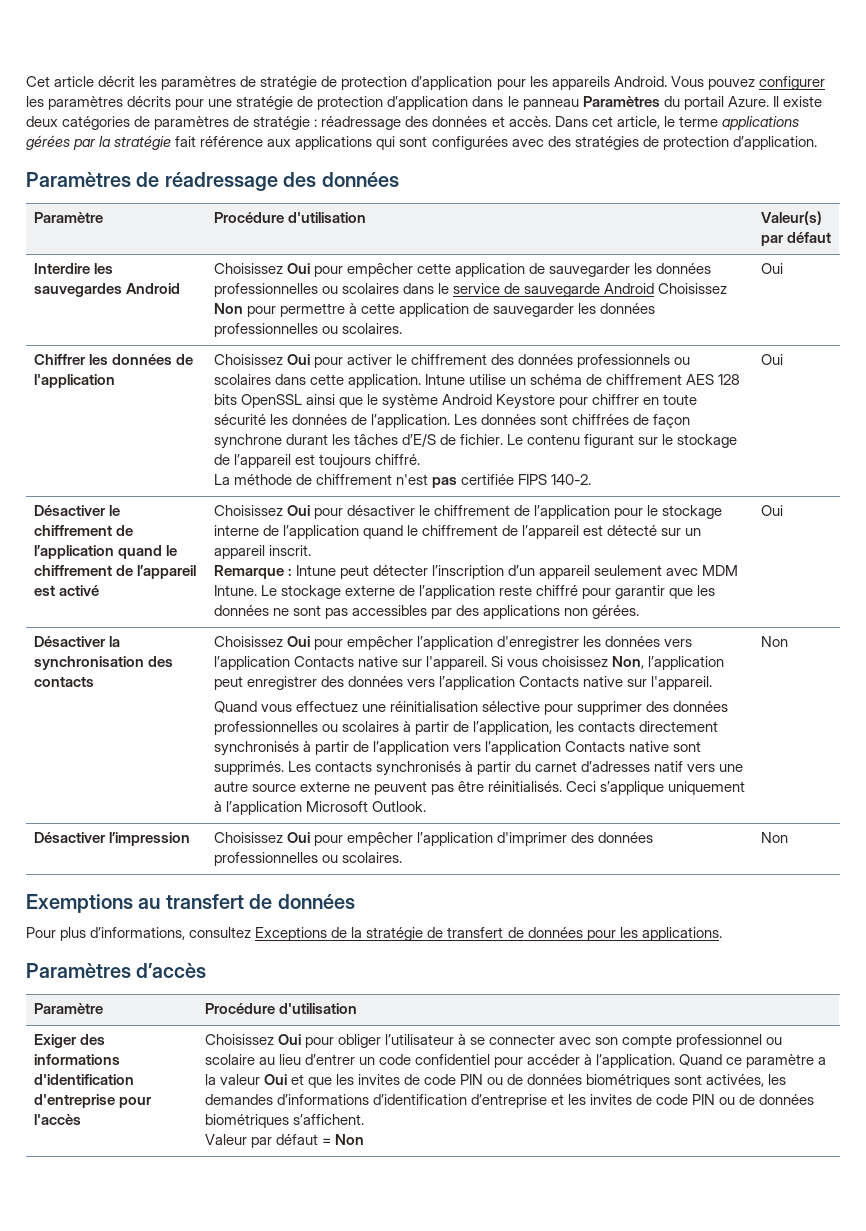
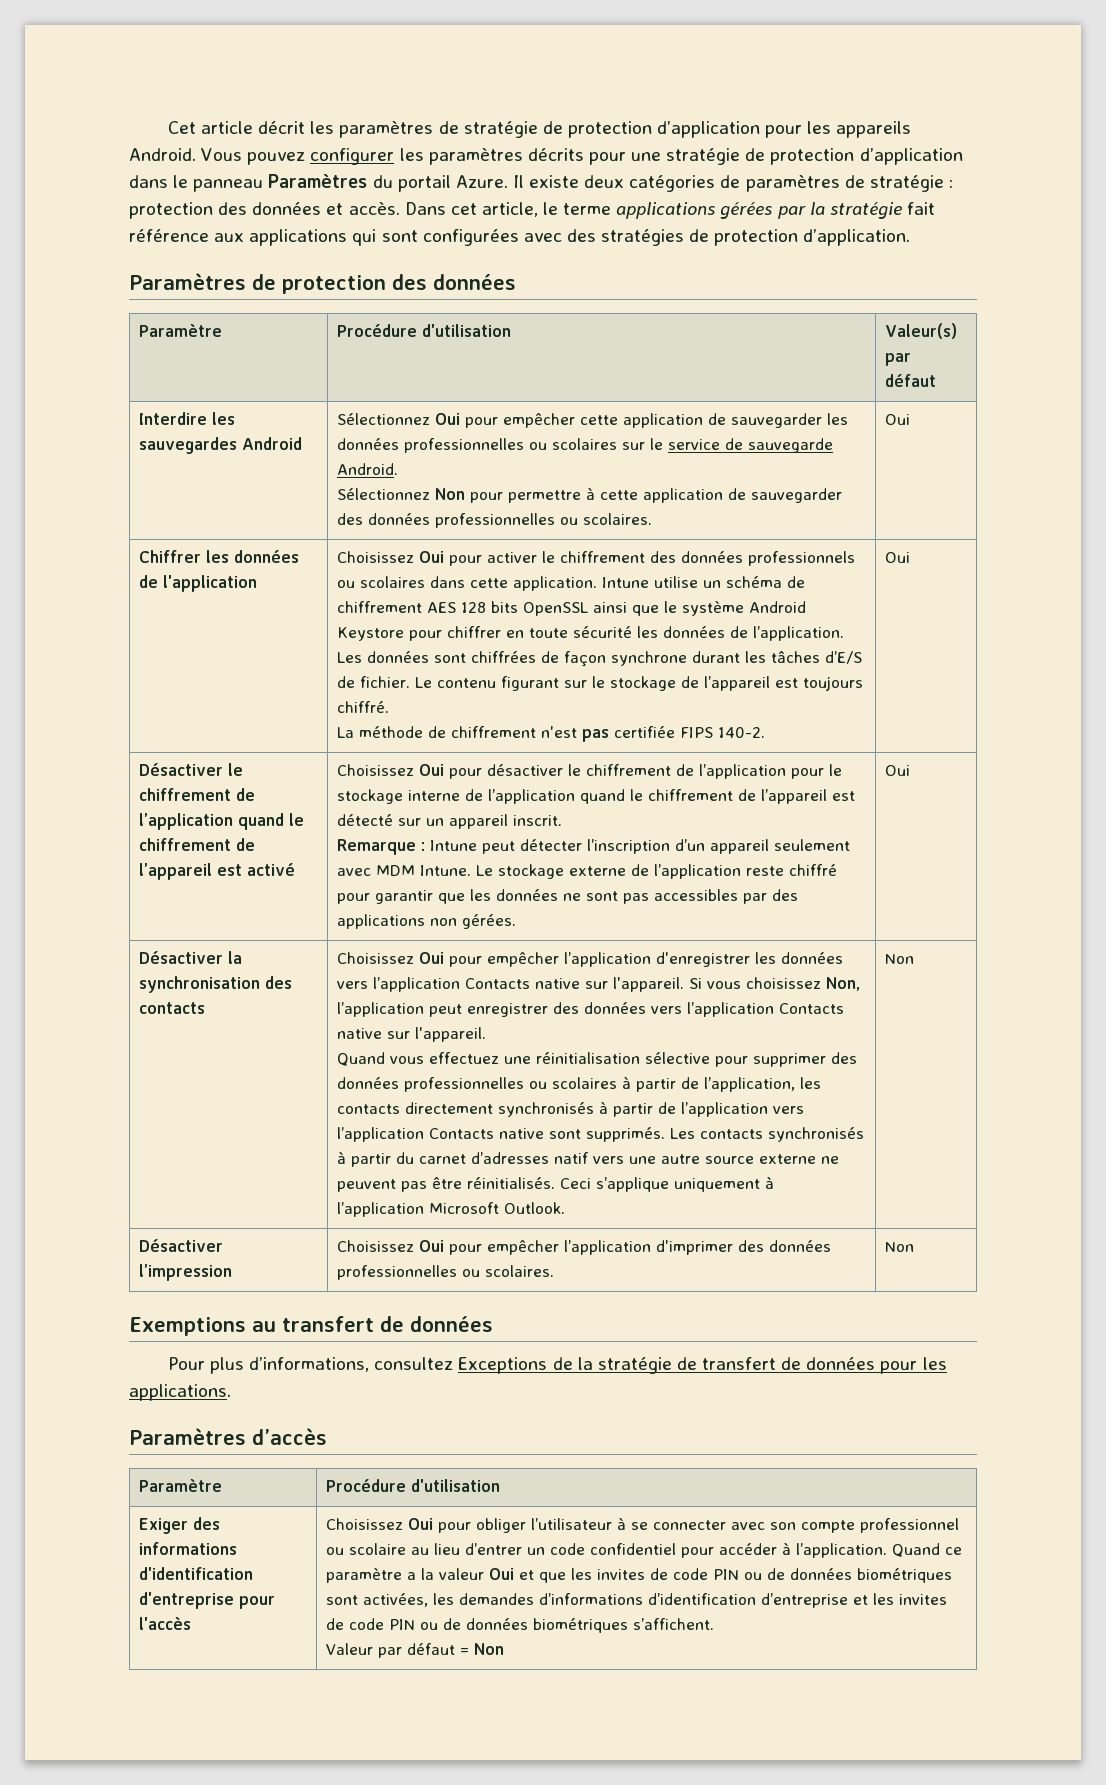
[321,116,402,130] réadressage -> [129,202,213,219] protection
[164,172,278,191] réadressage -> [282,275,386,294] protection
[213,263,283,274] Choisissez -> [337,413,431,425] Sélectionnez
[402,283,434,294] dans -> [622,442,646,450] sur
[604,283,728,294] Android Choisissez -> [337,463,399,475] [337,488,431,500] Android. // Sélectionnez
[578,303,597,314] les -> [337,513,364,525] des

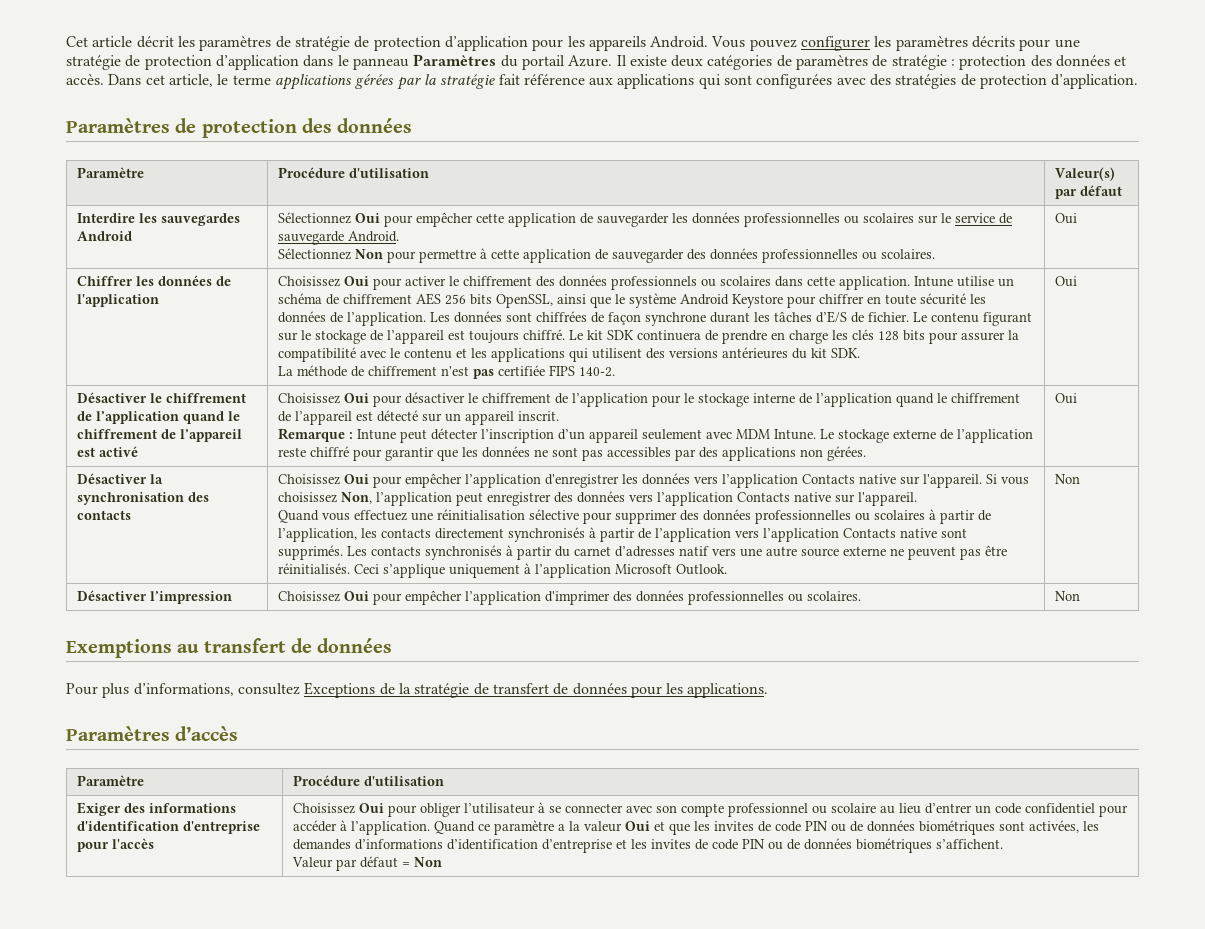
[461,601,589,616] 128 bits OpenSSL -> [444,294,553,308] 256 bits OpenSSL,
(390, 707) none -> [568,329,1019,344] [277,347,860,362] Le kit SDK continuera de prendre en charge les clés 128 bits pour assurer la compatibilité avec le contenu et les applications qui utilisent des versions antérieures du kit SDK.

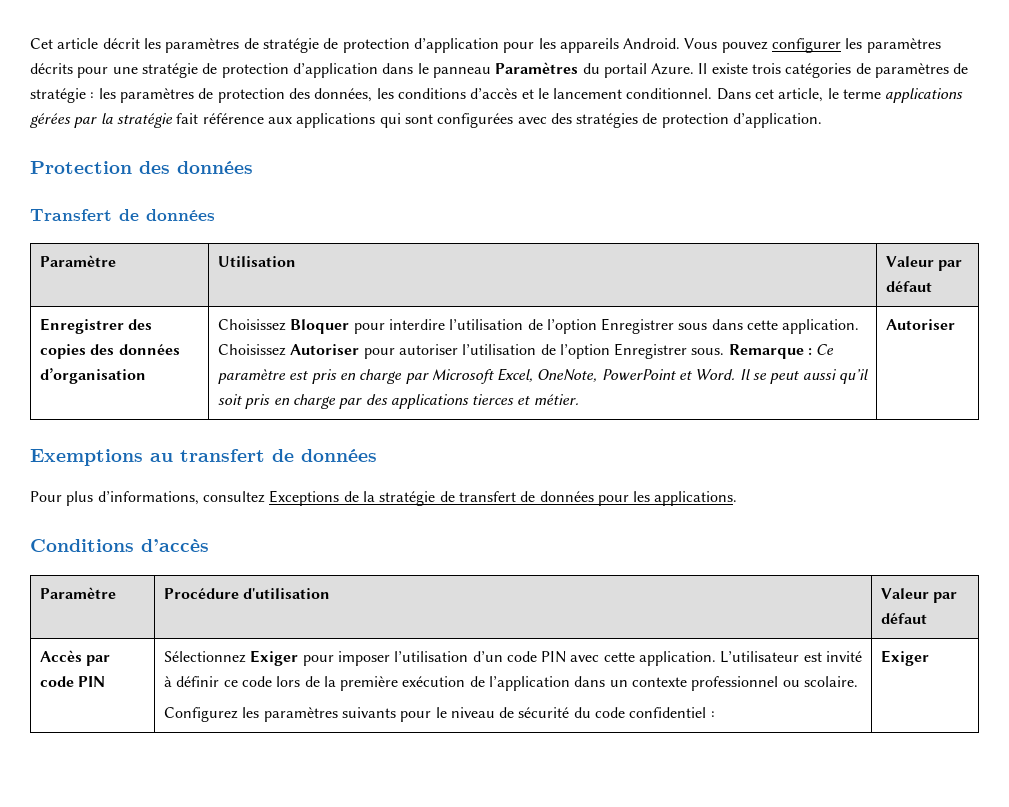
[671,55,704,67] deux -> [752,63,782,74] trois
[959,55,1127,70] [66,74,104,85] protection des données et accès. -> [98,88,713,103] les paramètres de protection des données, les conditions d’accès et le lancement conditionnel.
[66,118,332,138] Paramètres de protection des -> [30,161,253,174] [30,209,139,221] Protection des données // Transfert de
[277,167,429,178] [1054,167,1115,181] [1054,185,1122,199] [76,213,240,226] [76,231,132,241] [277,212,1012,227] [277,231,399,245] [277,248,935,263] [1054,213,1077,224] [76,275,231,286] [76,294,159,307] [277,275,1014,290] [277,293,986,308] [277,311,1032,326] [277,329,1019,344] [277,347,860,362] [277,365,615,379] [1054,276,1077,287] [76,392,246,403] [76,411,240,424] [76,429,242,442] [76,446,138,457] [277,392,1020,407] [277,410,559,425] [277,428,1033,443] [277,446,866,461] [1054,393,1077,404] [76,473,163,484] [76,492,209,505] [76,510,131,520] [277,473,1029,488] [277,491,917,506] [277,509,991,524] [277,527,967,542] [277,545,1007,560] [277,563,727,578] [1054,474,1080,484] [76,590,232,604] [277,590,861,605] [1054,591,1080,601] Procédure d'utilisation | Valeur(s) par défaut // Interdire les sauvegardes Android | Sélectionnez Oui pour empêcher cette application de sauvegarder les données professionnelles ou scolaires sur le service de sauvegarde Android. // Sélectionnez Non pour permettre à cette application de sauvegarder des données professionnelles ou scolaires. | Oui // Chiffrer les données de l'application | Choisissez Oui pour activer le chiffrement des données professionnels ou scolaires dans cette application. Intune utilise un schéma de chiffrement AES 256 bits OpenSSL, ainsi que le système Android Keystore pour chiffrer en toute sécurité les données de l’application. Les données sont chiffrées de façon synchrone durant les tâches d’E/S de fichier. Le contenu figurant sur le stockage de l’appareil est toujours chiffré. Le kit SDK continuera de prendre en charge les clés 128 bits pour assurer la compatibilité avec le contenu et les applications qui utilisent des versions antérieures du kit SDK. // La méthode de chiffrement n'est pas certifiée FIPS 140-2. | Oui // Désactiver le chiffrement de l’application quand le chiffrement de l’appareil est activé | Choisissez Oui pour désactiver le chiffrement de l’application pour le stockage interne de l’application quand le chiffrement de l’appareil est détecté sur un appareil inscrit. // Remarque : Intune peut détecter l’inscription d’un appareil seulement avec MDM Intune. Le stockage externe de l’application reste chiffré pour garantir que les données ne sont pas accessibles par des applications non gérées. | Oui // Désactiver la synchronisation des contacts | Choisissez Oui pour empêcher l’application d'enregistrer les données vers l’application Contacts native sur l'appareil. Si vous choisissez Non, l’application peut enregistrer des données vers l’application Contacts native sur l'appareil. // Quand vous effectuez une réinitialisation sélective pour supprimer des données professionnelles ou scolaires à partir de l’application, les contacts directement synchronisés à partir de l’application vers l’application Contacts native sont supprimés. Les contacts synchronisés à partir du carnet d’adresses natif vers une autre source externe ne peuvent pas être réinitialisés. Ceci s’applique uniquement à l’application Microsoft Outlook. | Non // Désactiver l’impression | Choisissez Oui pour empêcher l’application d'imprimer des données professionnelles ou scolaires. | Non -> [217,256,296,267] [885,256,963,271] [885,281,932,292] [39,318,153,334] [39,344,180,359] [39,368,146,384] [217,318,860,334] [217,343,835,359] [217,368,869,384] [217,394,579,409] [885,319,955,330] Utilisation | Valeur par défaut // Enregistrer des copies des données d’organisation | Choisissez Bloquer pour interdire l’utilisation de l’option Enregistrer sous dans cette application. Choisissez Autoriser pour autoriser l’utilisation de l’option Enregistrer sous. Remarque : Ce paramètre est pris en charge par Microsoft Excel, OneNote, PowerPoint et Word. Il se peut aussi qu’il soit pris en charge par des applications tierces et métier. | Autoriser
[66,726,170,741] Paramètres -> [30,539,134,552] Conditions
[76,802,236,816] [76,821,260,834] [76,838,154,852] [292,802,1128,817] [292,820,1099,835] [292,838,1003,853] [291,856,442,871] // Exiger des informations d'identification d'entreprise pour l'accès | Choisissez Oui pour obliger l’utilisateur à se connecter avec son compte professionnel ou scolaire au lieu d’entrer un code confidentiel pour accéder à l’application. Quand ce paramètre a la valeur Oui et que les invites de code PIN ou de données biométriques sont activées, les demandes d’informations d’identification d’entreprise et les invites de code PIN ou de données biométriques s’affichent. // Valeur par défaut = Non -> [880,588,958,603] [880,613,927,624] [39,650,111,666] [39,676,106,687] [163,650,863,666] [163,676,859,691] [163,707,715,722] [880,650,929,666] | Valeur par défaut // Accès par code PIN | Sélectionnez Exiger pour imposer l’utilisation d’un code PIN avec cette application. L’utilisateur est invité à définir ce code lors de la première exécution de l’application dans un contexte professionnel ou scolaire. // Configurez les paramètres suivants pour le niveau de sécurité du code confidentiel : | Exiger

